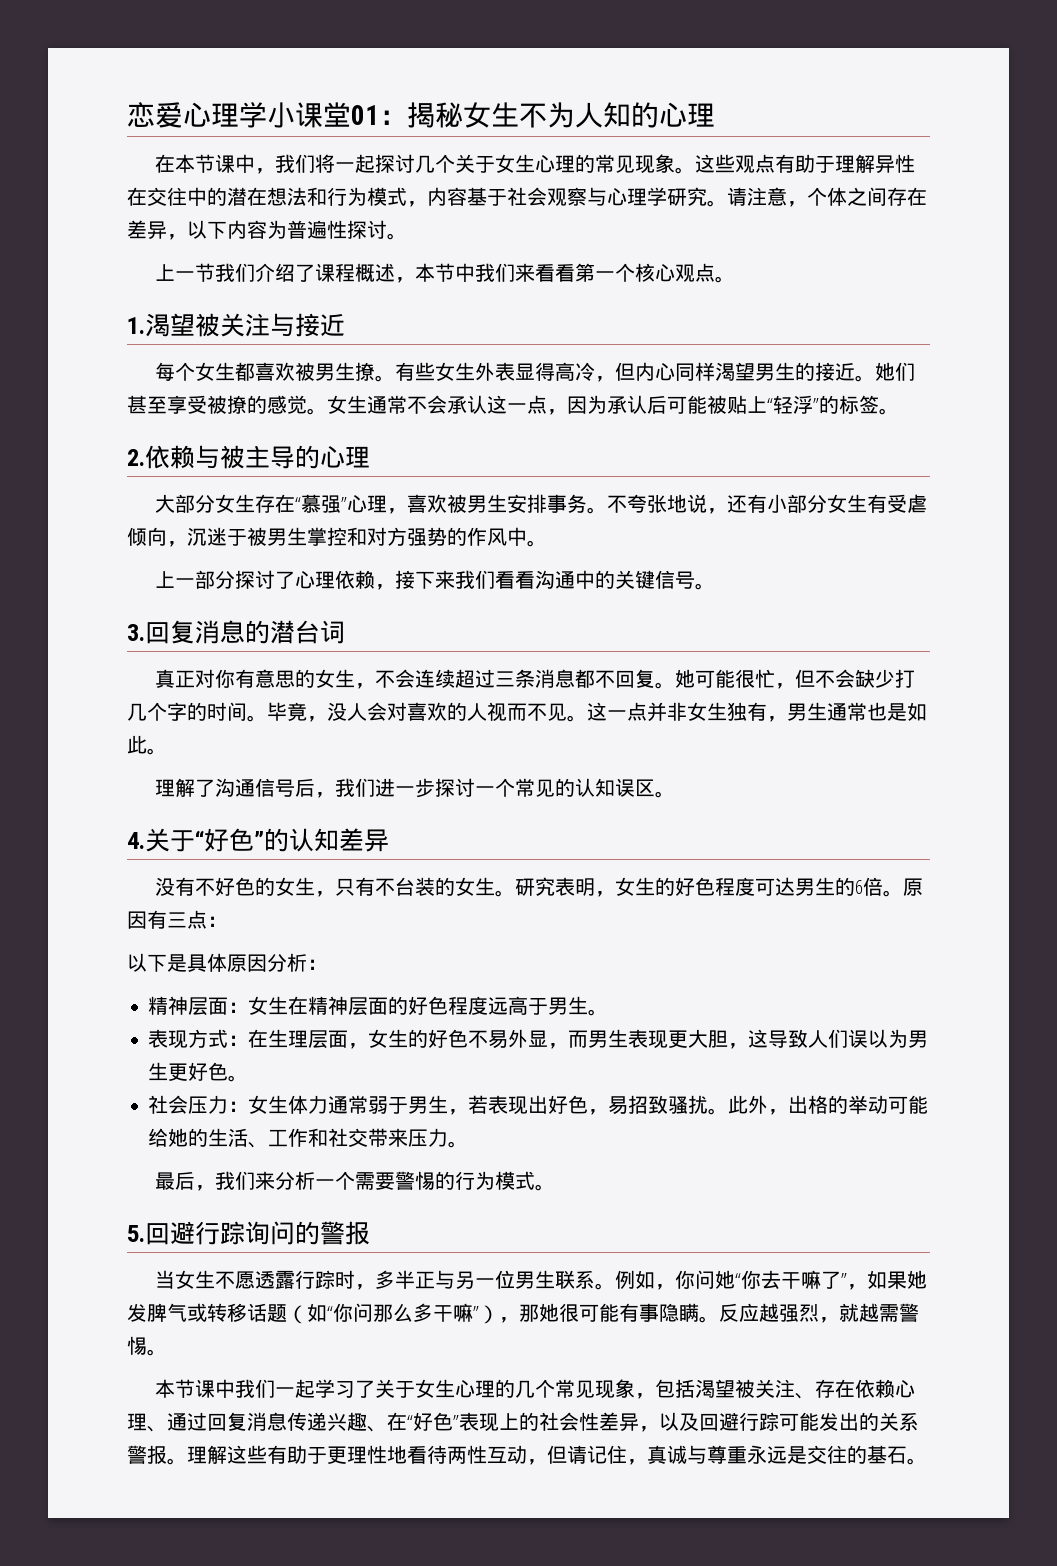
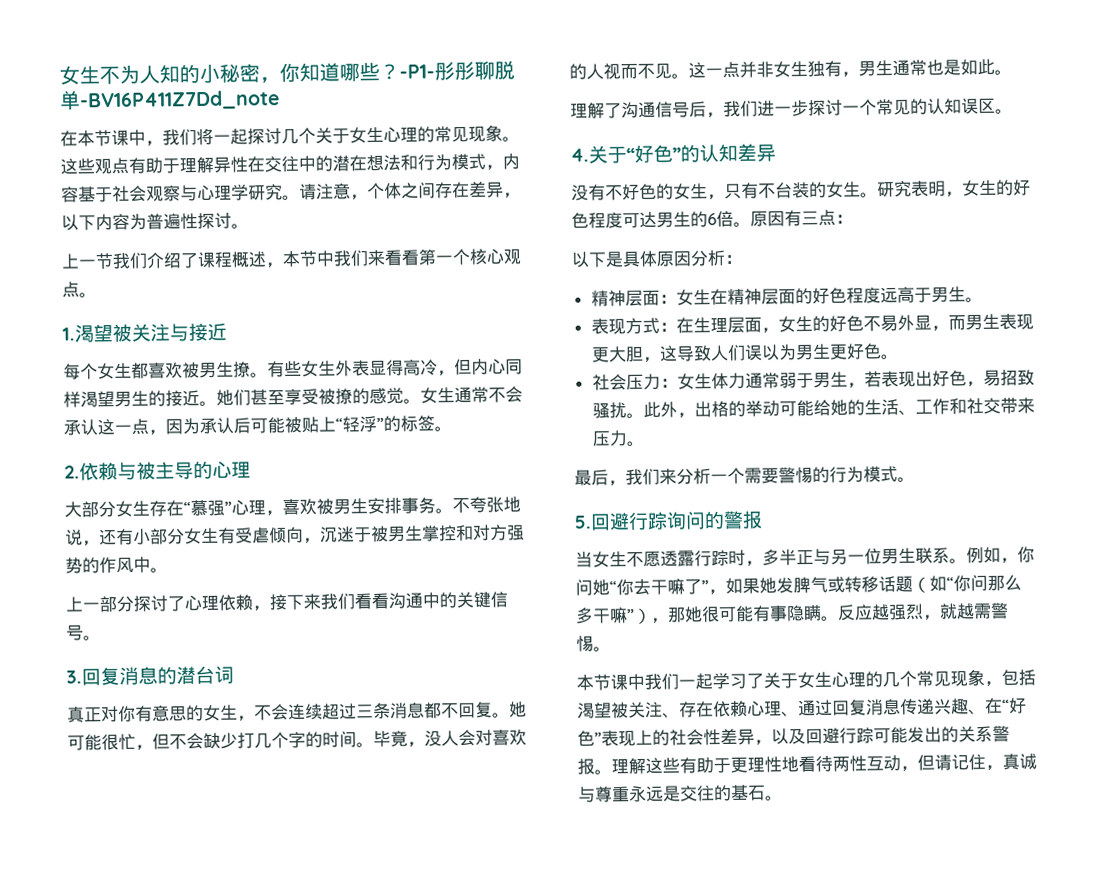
[127,102,715,128] 恋爱心理学小课堂01：揭秘女生不为人知的心理 -> [59,60,515,85] [59,90,280,111] 女生不为人知的小秘密，你知道哪些？-P1-彤彤聊脱单-BV16P411Z7Dd_note

